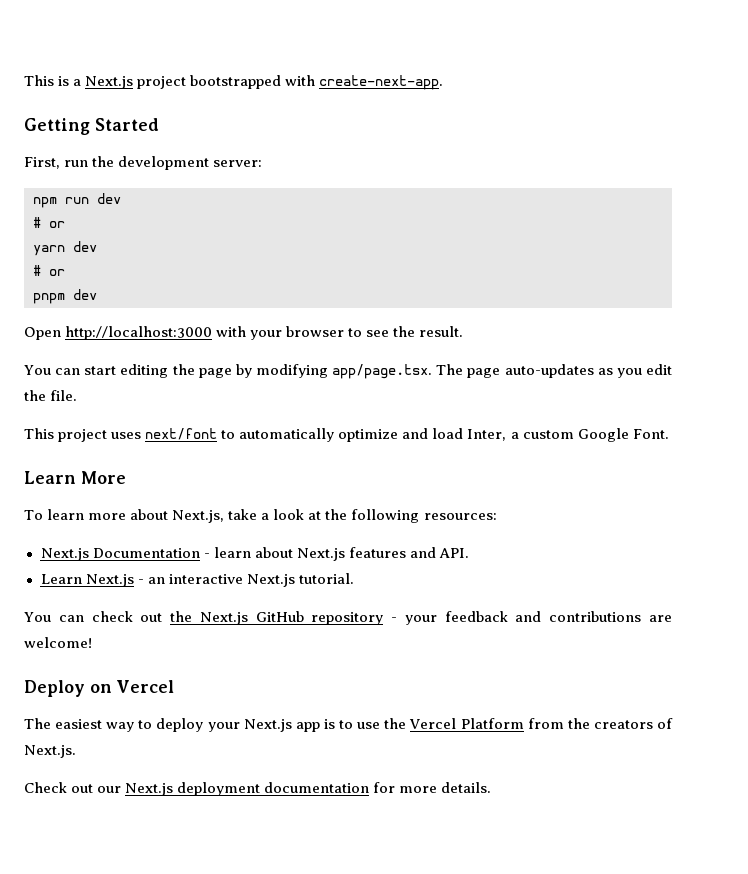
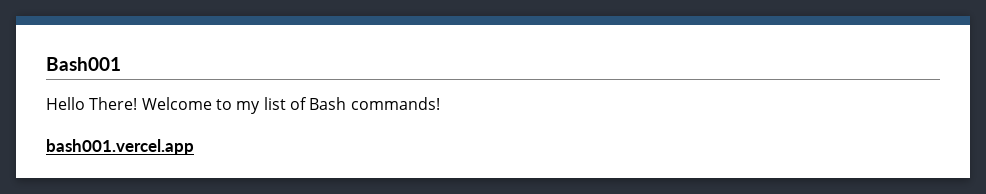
[24,75,444,90] [24,118,159,135] [24,156,263,170] [33,193,121,208] [33,217,65,228] [33,241,97,256] [33,265,65,276] [33,289,97,304] [24,326,464,340] [24,364,672,379] [24,390,78,401] [24,428,669,442] [24,471,126,484] [24,509,497,523] [40,547,469,561] [40,573,354,587] [24,611,672,625] [24,637,92,648] [24,680,175,697] [24,718,674,732] [24,745,76,758] [24,782,492,796] This is a Next.js project bootstrapped with create-next-app. // Getting Started // First, run the development server: // npm run dev // # or // yarn dev // # or // pnpm dev // Open http://localhost:3000 with your browser to see the result. // You can start editing the page by modifying app/page.tsx. The page auto-updates as you edit the file. // This project uses next/font to automatically optimize and load Inter, a custom Google Font. // Learn More // To learn more about Next.js, take a look at the following resources: // Next.js Documentation - learn about Next.js features and API. // Learn Next.js - an interactive Next.js tutorial. // You can check out the Next.js GitHub repository - your feedback and contributions are welcome! // Deploy on Vercel // The easiest way to deploy your Next.js app is to use the Vercel Platform from the creators of Next.js. // Check out our Next.js deployment documentation for more details. -> [46,57,121,71] [46,97,440,114] [46,139,194,155] Bash001 // Hello There! Welcome to my list of Bash commands! // bash001.vercel.app

